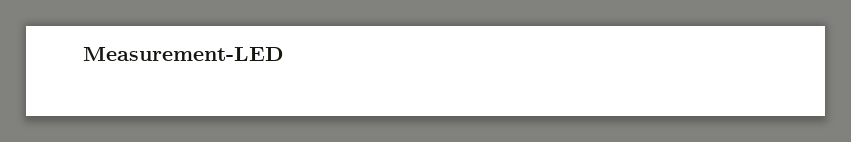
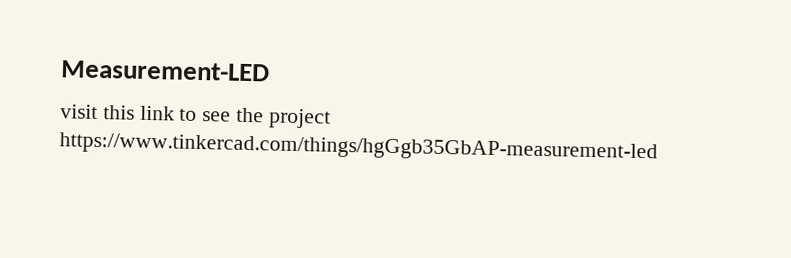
(284, 54) none -> [60,104,331,129] [59,132,658,164] // visit this link to see the project https://www.tinkercad.com/things/hgGgb35GbAP-measurement-led

